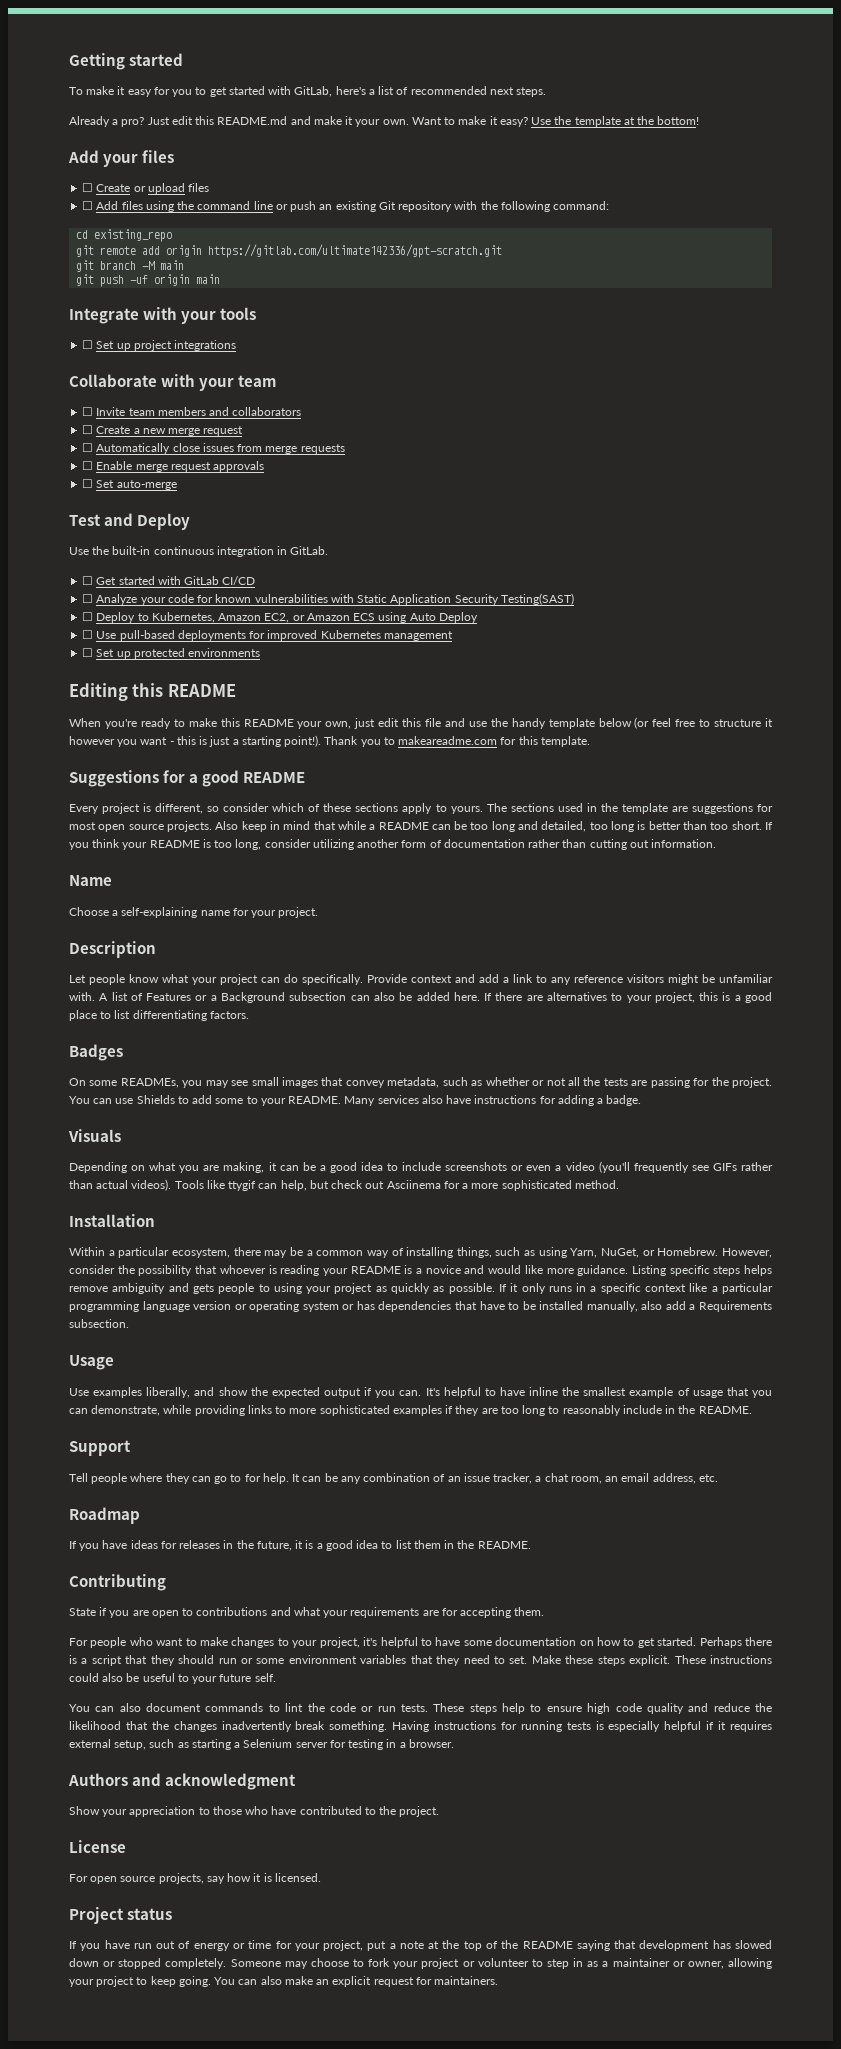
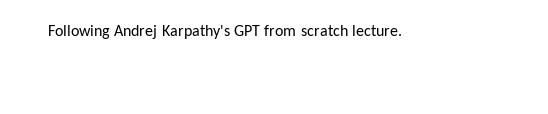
[69,53,184,70] [69,86,547,97] [69,116,700,127] [68,150,175,167] [82,183,210,194] [82,201,610,212] [76,229,173,242] [76,244,503,258] [76,260,185,272] [76,274,221,287] [69,307,257,324] [82,340,237,351] [69,374,277,391] [82,407,302,416] [82,425,244,436] [82,443,345,454] [82,461,265,472] [82,479,177,490] [69,513,191,530] [69,546,329,557] [82,576,256,585] [82,593,574,605] [82,612,478,623] [82,630,453,641] [82,648,261,659] [69,683,236,701] [69,717,773,729] [69,735,590,747] [69,770,306,787] [69,803,773,814] [69,821,774,832] [69,839,717,850] [69,875,112,886] [69,907,319,918] [69,941,156,958] [69,974,773,985] [69,992,772,1003] [69,1010,249,1021] [69,1044,123,1061] [69,1077,772,1088] [69,1095,642,1106] [68,1129,121,1142] [69,1161,773,1173] [69,1179,619,1191] [69,1214,155,1227] [69,1247,772,1258] [69,1265,772,1276] [69,1283,774,1294] [69,1301,772,1312] [69,1319,129,1328] [69,1355,114,1370] [69,1387,772,1398] [69,1405,752,1416] [69,1440,131,1456] [69,1473,718,1484] [69,1507,140,1524] [69,1540,531,1551] [69,1574,166,1591] [69,1607,545,1618] [69,1637,772,1648] [69,1655,773,1666] [69,1673,276,1684] [69,1703,773,1714] [69,1721,772,1732] [69,1739,454,1750] [68,1773,297,1790] [69,1806,440,1817] [69,1840,126,1853] [69,1873,321,1884] [69,1907,173,1924] [69,1940,772,1951] [69,1958,772,1969] [69,1976,499,1987] Getting started // To make it easy for you to get started with GitLab, here's a list of recommended next steps. // Already a pro? Just edit this README.md and make it your own. Want to make it easy? Use the template at the bottom! // Add your files // ☐ Create or upload files // ☐ Add files using the command line or push an existing Git repository with the following command: // cd existing_repo // git remote add origin https://gitlab.com/ultimate142336/gpt-scratch.git // git branch -M main // git push -uf origin main // Integrate with your tools // ☐ Set up project integrations // Collaborate with your team // ☐ Invite team members and collaborators // ☐ Create a new merge request // ☐ Automatically close issues from merge requests // ☐ Enable merge request approvals // ☐ Set auto-merge // Test and Deploy // Use the built-in continuous integration in GitLab. // ☐ Get started with GitLab CI/CD // ☐ Analyze your code for known vulnerabilities with Static Application Security Testing(SAST) // ☐ Deploy to Kubernetes, Amazon EC2, or Amazon ECS using Auto Deploy // ☐ Use pull-based deployments for improved Kubernetes management // ☐ Set up protected environments // Editing this README // When you're ready to make this README your own, just edit this file and use the handy template below (or feel free to structure it however you want - this is just a starting point!). Thank you to makeareadme.com for this template. // Suggestions for a good README // Every project is different, so consider which of these sections apply to yours. The sections used in the template are suggestions for most open source projects. Also keep in mind that while a README can be too long and detailed, too long is better than too short. If you think your README is too long, consider utilizing another form of documentation rather than cutting out information. // Name // Choose a self-explaining name for your project. // Description // Let people know what your project can do specifically. Provide context and add a link to any reference visitors might be unfamiliar with. A list of Features or a Background subsection can also be added here. If there are alternatives to your project, this is a good place to list differentiating factors. // Badges // On some READMEs, you may see small images that convey metadata, such as whether or not all the tests are passing for the project. You can use Shields to add some to your README. Many services also have instructions for adding a badge. // Visuals // Depending on what you are making, it can be a good idea to include screenshots or even a video (you'll frequently see GIFs rather than actual videos). Tools like ttygif can help, but check out Asciinema for a more sophisticated method. // Installation // Within a particular ecosystem, there may be a common way of installing things, such as using Yarn, NuGet, or Homebrew. However, consider the possibility that whoever is reading your README is a novice and would like more guidance. Listing specific steps helps remove ambiguity and gets people to using your project as quickly as possible. If it only runs in a specific context like a particular programming language version or operating system or has dependencies that have to be installed manually, also add a Requirements subsection. // Usage // Use examples liberally, and show the expected output if you can. It's helpful to have inline the smallest example of usage that you can demonstrate, while providing links to more sophisticated examples if they are too long to reasonably include in the README. // Support // Tell people where they can go to for help. It can be any combination of an issue tracker, a chat room, an email address, etc. // Roadmap // If you have ideas for releases in the future, it is a good idea to list them in the README. // Contributing // State if you are open to contributions and what your requirements are for accepting them. // For people who want to make changes to your project, it's helpful to have some documentation on how to get started. Perhaps there is a script that they should run or some environment variables that they need to set. Make these steps explicit. These instructions could also be useful to your future self. // You can also document commands to lint the code or run tests. These steps help to ensure high code quality and reduce the likelihood that the changes inadvertently break something. Having instructions for running tests is especially helpful if it requires external setup, such as starting a Selenium server for testing in a browser. // Authors and acknowledgment // Show your appreciation to those who have contributed to the project. // License // For open source projects, say how it is licensed. // Project status // If you have run out of energy or time for your project, put a note at the top of the README saying that development has slowed down or stopped completely. Someone may choose to fork your project or volunteer to step in as a maintainer or owner, allowing your project to keep going. You can also make an explicit request for maintainers. -> [48,25,402,39] Following Andrej Karpathy's GPT from scratch lecture.

